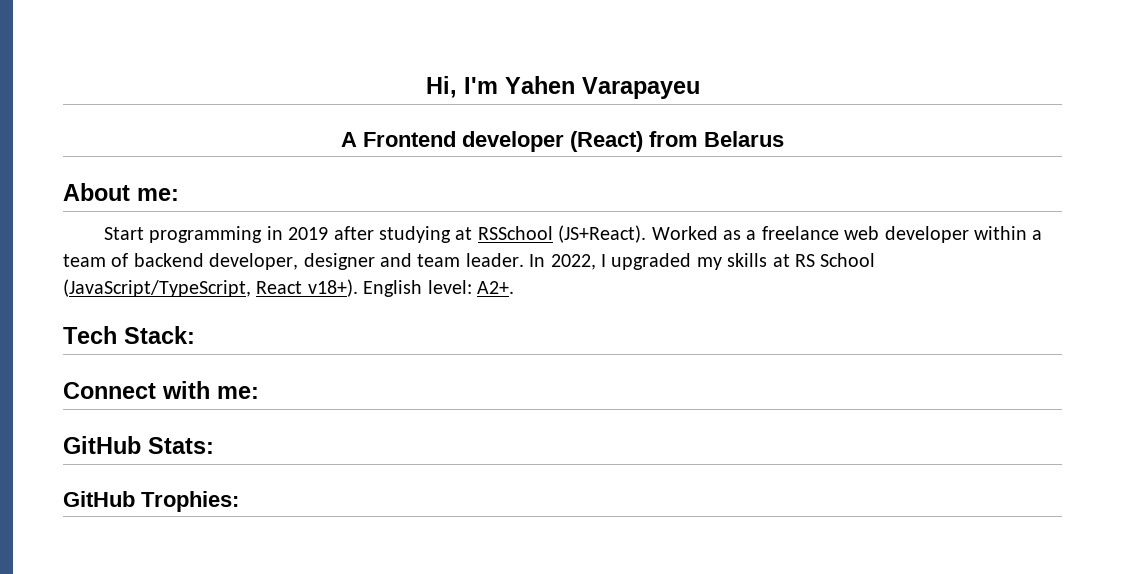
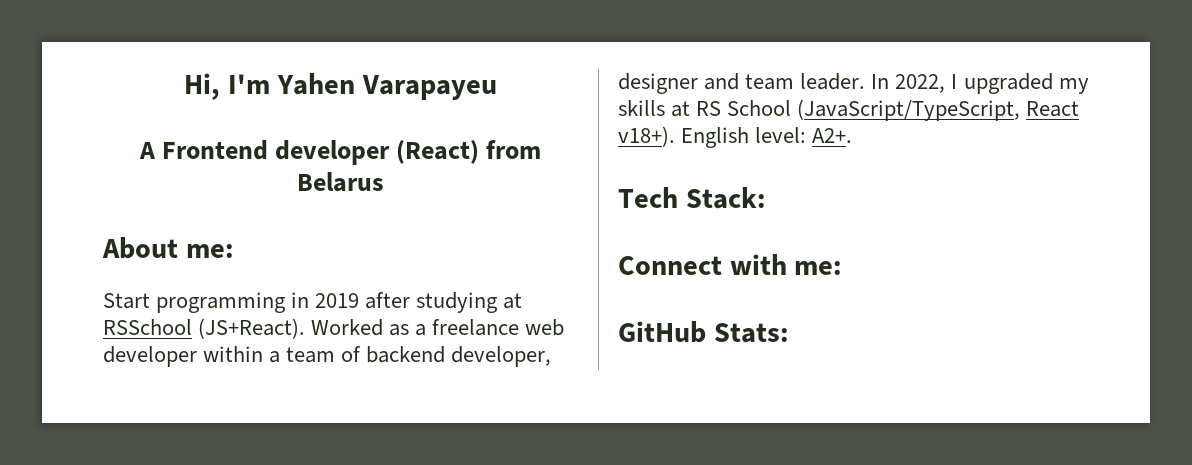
[63,491,239,512] // GitHub Trophies: -> (789, 333) none

